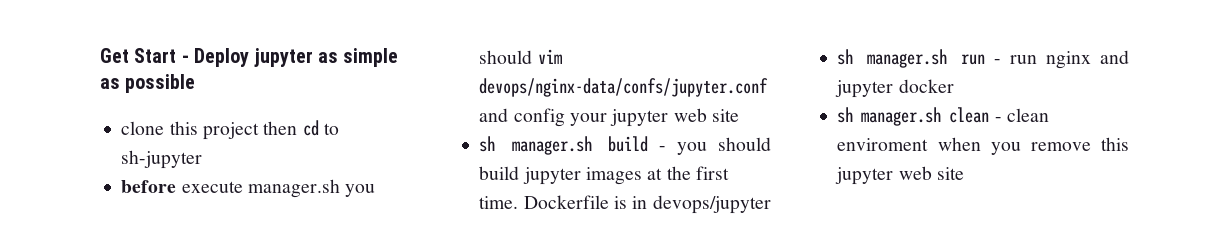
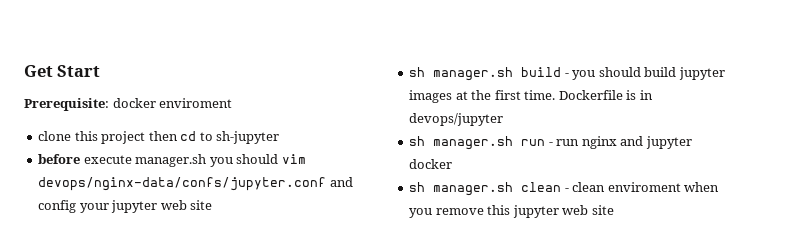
[181,48,399,67] [100,74,196,93] - Deploy jupyter as simple as possible -> [24,98,233,111] // Prerequisite: docker enviroment

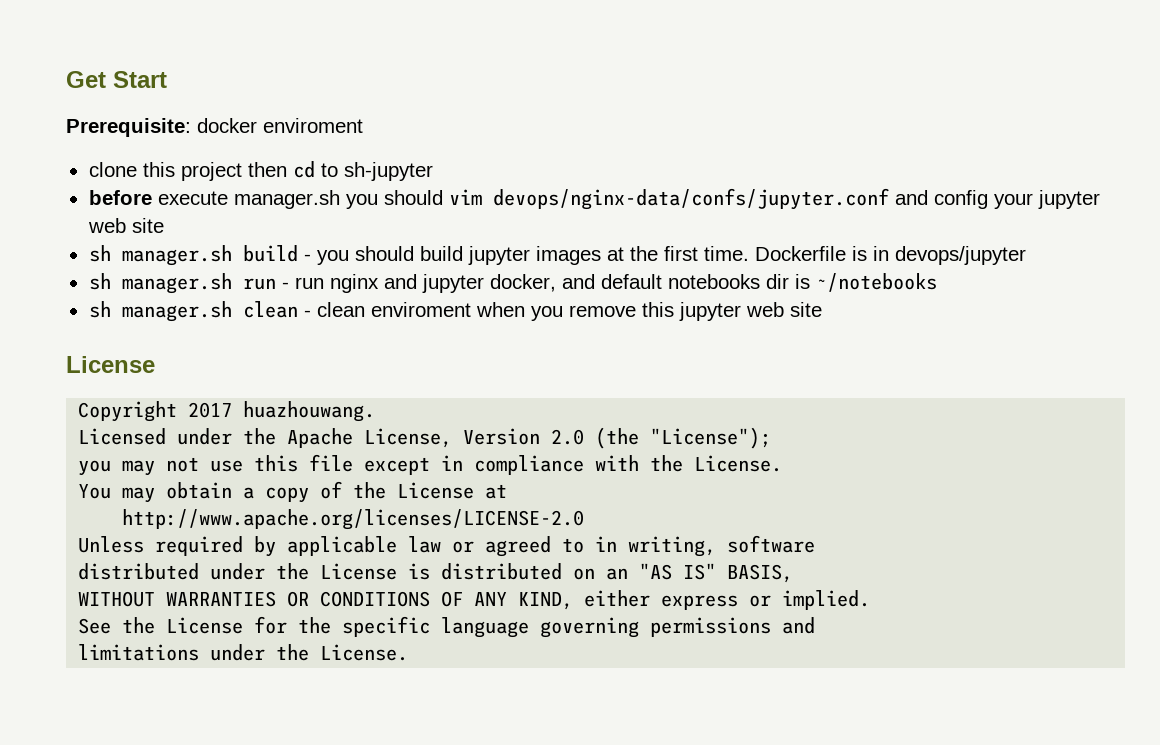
[409,159,453,169] docker -> [489,273,937,292] docker, and default notebooks dir is ~/notebooks
(614, 210) none -> [66,356,155,373] [78,401,376,422] [78,427,772,449] [78,454,783,476] [78,481,508,503] [122,509,585,530] [78,535,816,557] [78,563,794,583] [78,590,871,610] [78,616,816,638] [78,644,409,661] // License // Copyright 2017 huazhouwang. // Licensed under the Apache License, Version 2.0 (the "License"); // you may not use this file except in compliance with the License. // You may obtain a copy of the License at // http://www.apache.org/licenses/LICENSE-2.0 // Unless required by applicable law or agreed to in writing, software // distributed under the License is distributed on an "AS IS" BASIS, // WITHOUT WARRANTIES OR CONDITIONS OF ANY KIND, either express or implied. // See the License for the specific language governing permissions and // limitations under the License.

